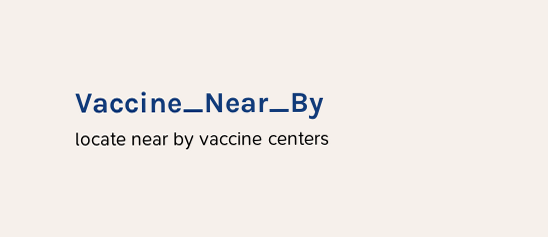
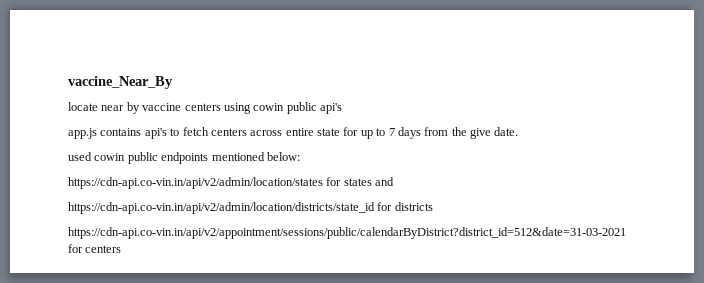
[74,90,325,121] Vaccine_Near_By -> [68,76,173,89] vaccine_Near_By
(330, 139) none -> [223,102,342,114] [68,127,519,139] [68,152,300,164] [68,177,395,189] [68,202,433,214] [68,227,626,239] [68,244,122,253] using cowin public api's // app.js contains api's to fetch centers across entire state for up to 7 days from the give date. // used cowin public endpoints mentioned below: // https://cdn-api.co-vin.in/api/v2/admin/location/states for states and // https://cdn-api.co-vin.in/api/v2/admin/location/districts/state_id for districts // https://cdn-api.co-vin.in/api/v2/appointment/sessions/public/calendarByDistrict?district_id=512&date=31-03-2021 for centers

